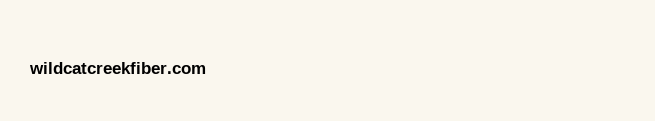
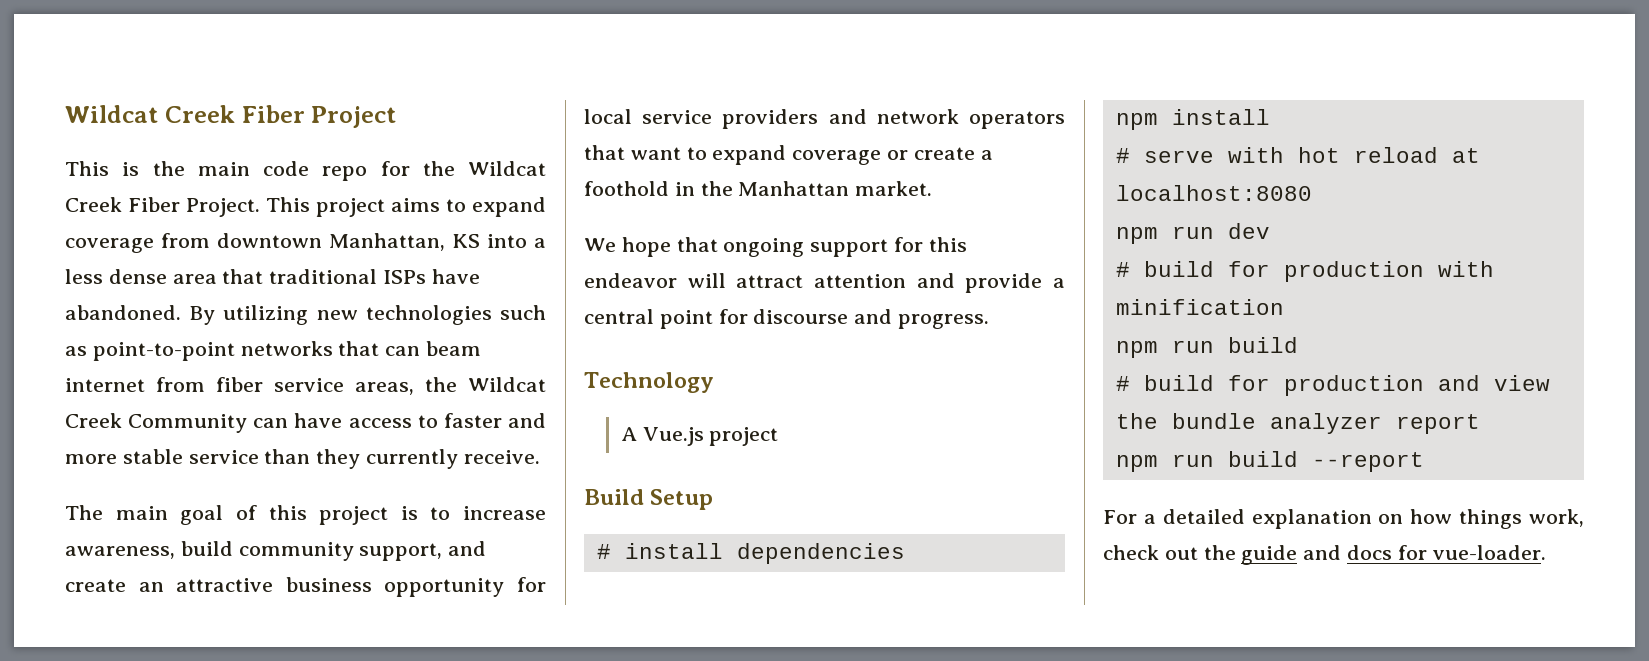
[29,62,206,74] wildcatcreekfiber.com -> [65,105,397,128] [65,161,546,181] [65,197,546,217] [65,233,546,253] [65,269,480,284] [65,305,546,325] [65,341,482,361] [65,377,546,395] [65,413,547,433] [65,449,540,469] [65,505,546,525] [65,541,487,561] [65,577,546,597] [584,109,1065,129] [584,145,993,165] [584,181,933,196] [584,237,967,257] [584,273,1065,293] [584,309,990,329] [584,372,714,393] [620,427,779,446] [584,489,714,510] [596,543,905,564] [1115,109,1270,130] [1115,147,1480,163] [1115,185,1312,201] [1115,223,1270,244] [1115,261,1494,282] [1115,299,1284,315] [1115,337,1298,358] [1115,375,1550,396] [1115,413,1480,434] [1115,451,1424,472] [1103,509,1584,529] [1103,545,1546,565] Wildcat Creek Fiber Project // This is the main code repo for the Wildcat Creek Fiber Project. This project aims to expand coverage from downtown Manhattan, KS into a less dense area that traditional ISPs have abandoned. By utilizing new technologies such as point-to-point networks that can beam internet from fiber service areas, the Wildcat Creek Community can have access to faster and more stable service than they currently receive. // The main goal of this project is to increase awareness, build community support, and create an attractive business opportunity for local service providers and network operators that want to expand coverage or create a foothold in the Manhattan market. // We hope that ongoing support for this endeavor will attract attention and provide a central point for discourse and progress. // Technology // A Vue.js project // Build Setup // # install dependencies // npm install // # serve with hot reload at localhost:8080 // npm run dev // # build for production with minification // npm run build // # build for production and view the bundle analyzer report // npm run build --report // For a detailed explanation on how things work, check out the guide and docs for vue-loader.

